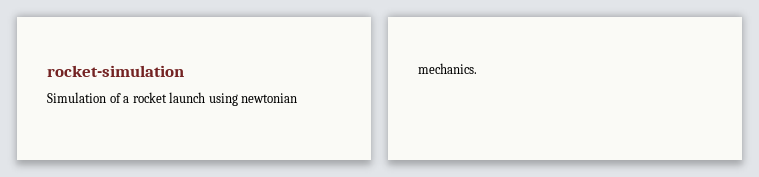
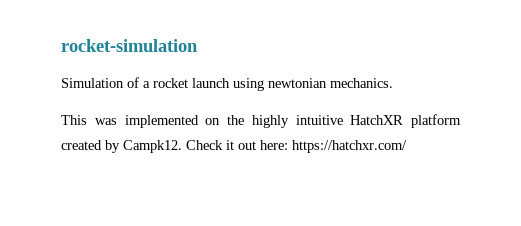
(477, 68) none -> [61,114,461,128] [61,140,407,153] // This was implemented on the highly intuitive HatchXR platform created by Campk12. Check it out here: https://hatchxr.com/

